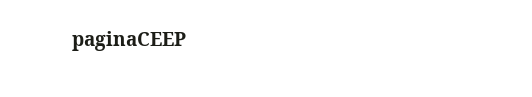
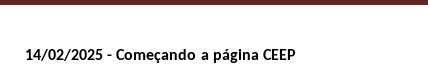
[72,31,186,51] paginaCEEP -> [25,49,296,63] 14/02/2025 - Começando a página CEEP

